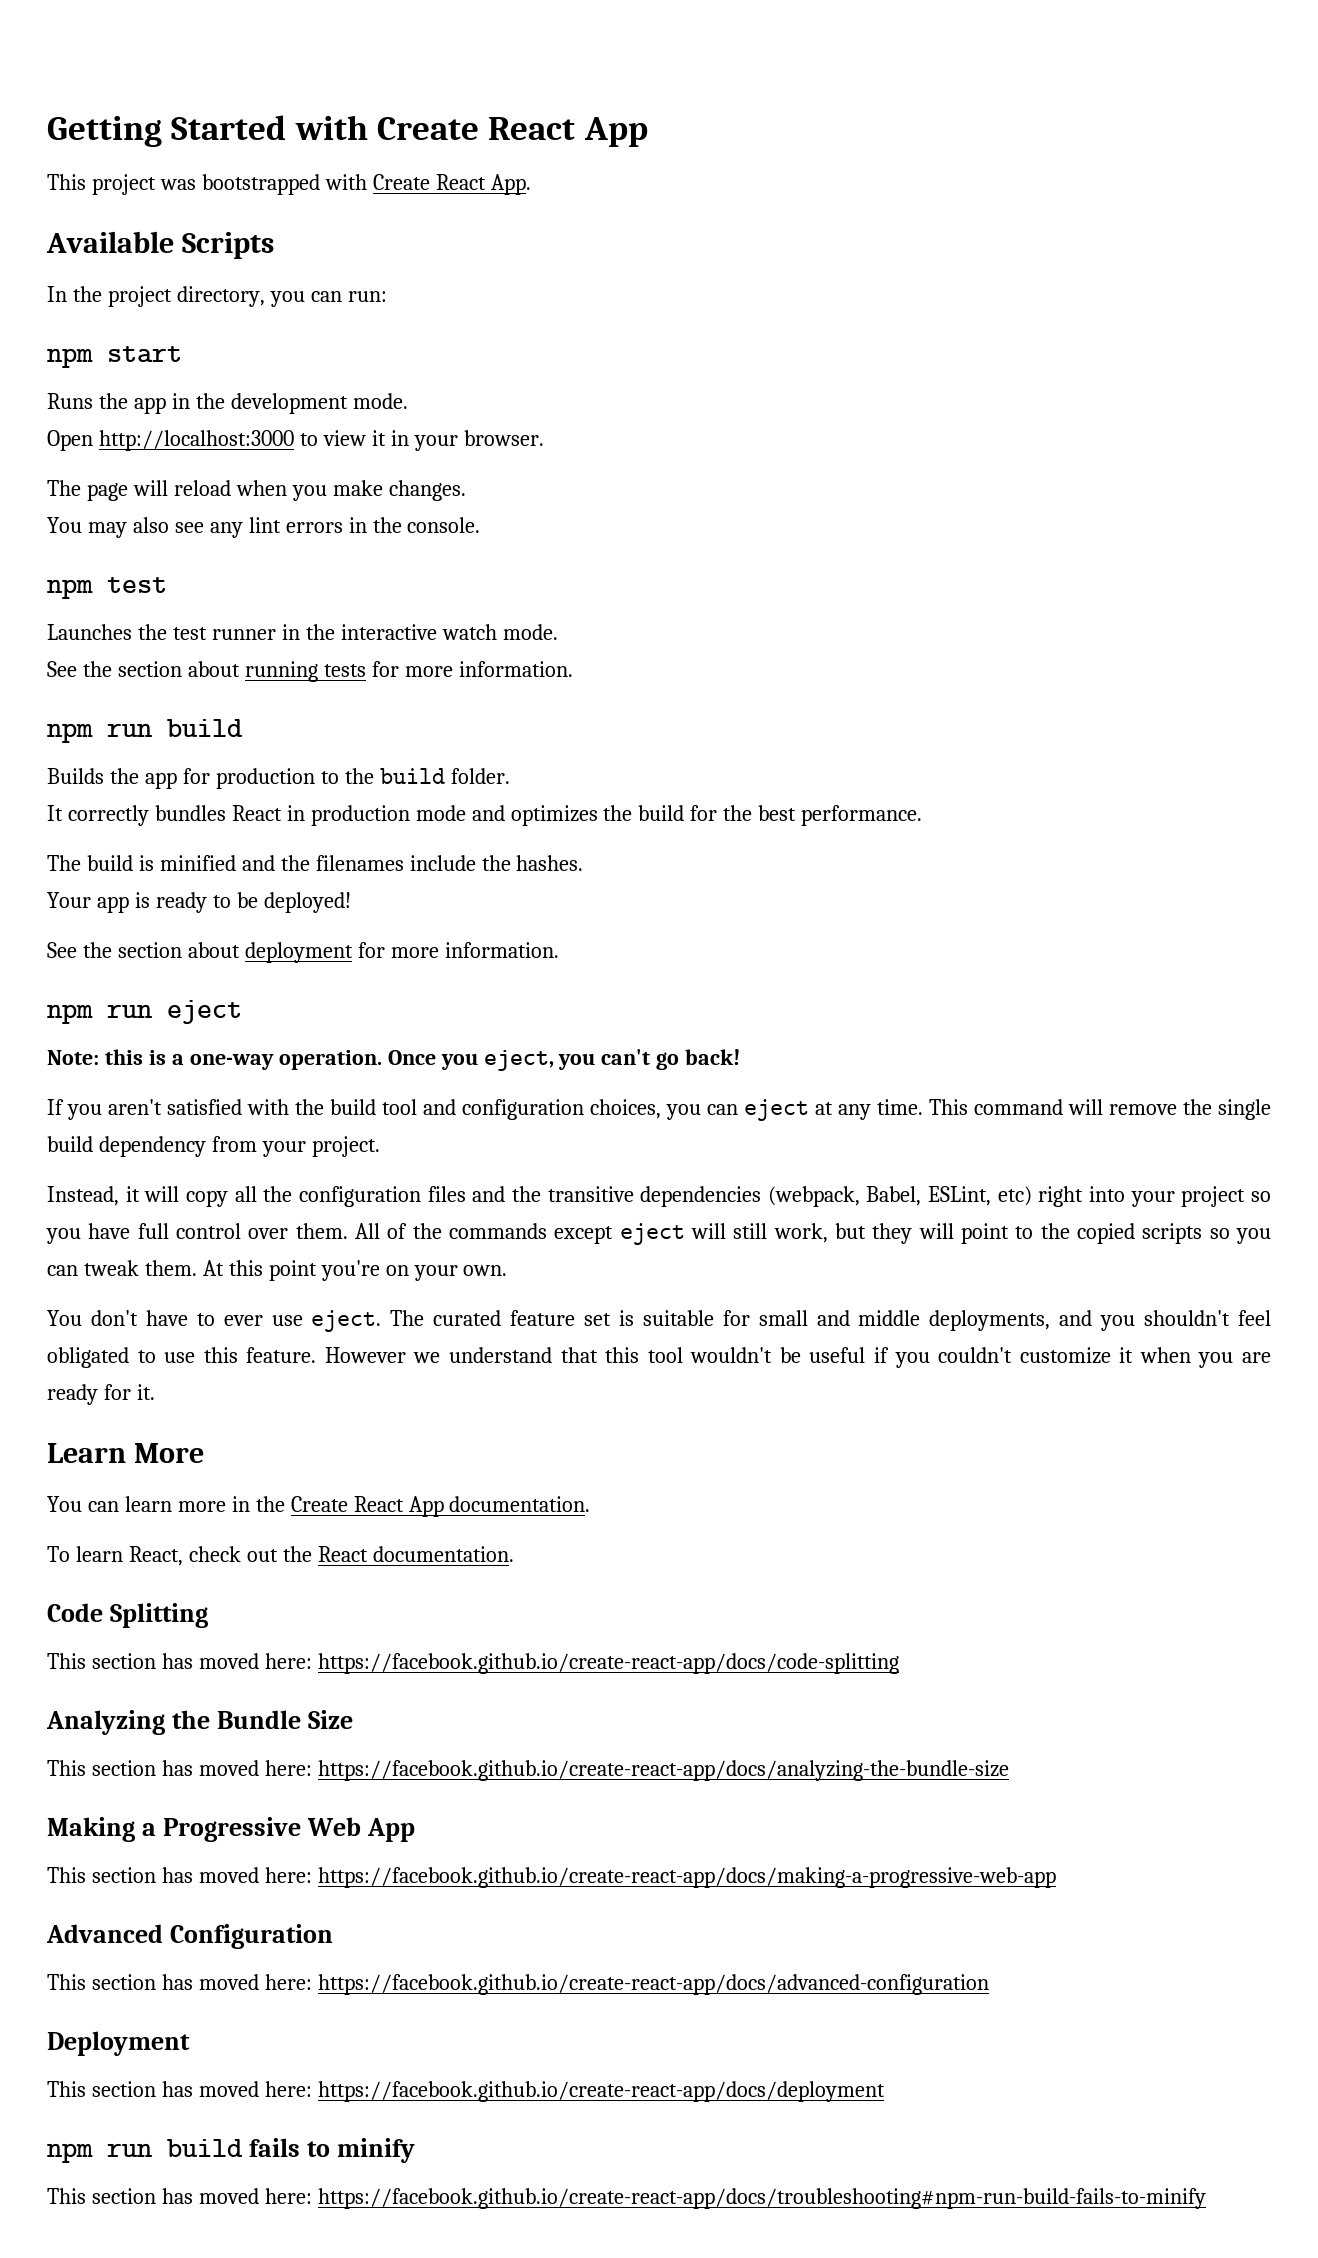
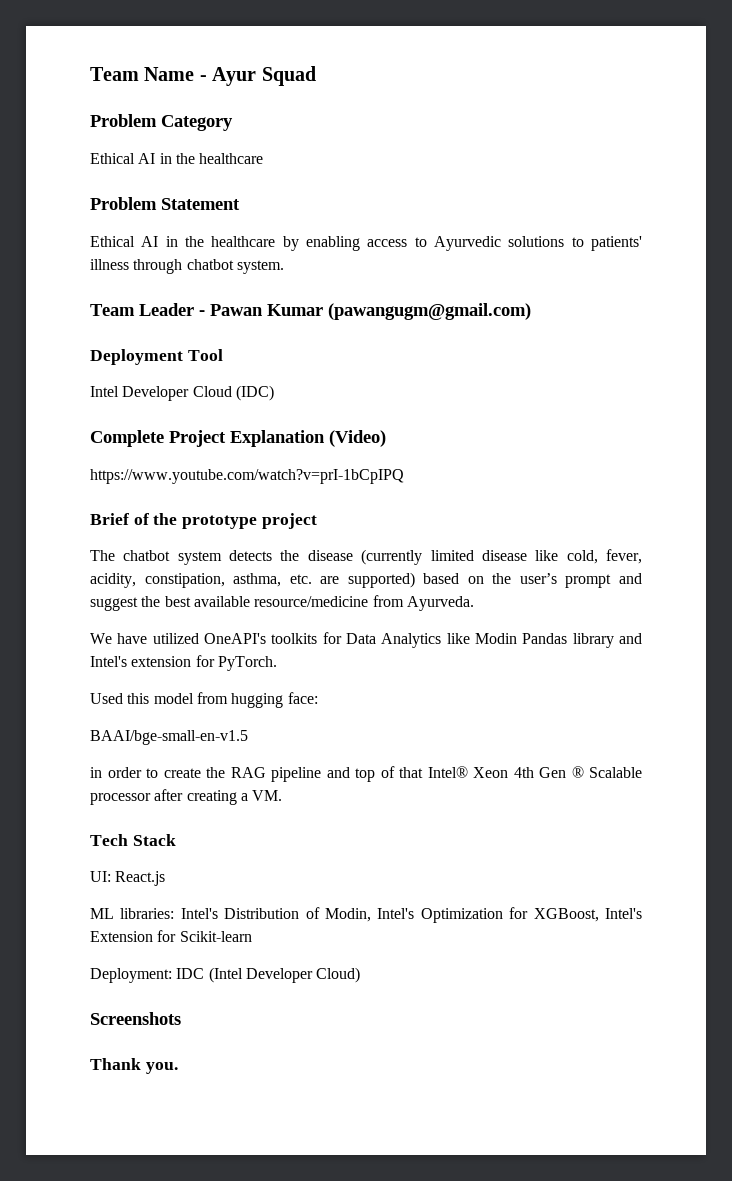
[47,115,648,147] [47,174,531,195] [46,231,274,259] [47,286,387,307] [47,346,182,368] [47,393,408,414] [47,430,544,451] [47,480,466,501] [47,517,481,538] [47,577,167,599] [47,624,558,640] [47,661,573,682] [47,719,243,743] [47,768,510,789] [47,805,923,826] [47,855,584,871] [47,892,351,913] [47,942,559,963] [47,1000,242,1024] [47,1049,741,1071] [47,1099,1271,1121] [47,1136,380,1157] [47,1186,1272,1207] [46,1223,1271,1245] [47,1260,508,1281] [47,1310,1272,1332] [47,1347,1272,1368] [47,1384,155,1405] [47,1443,204,1463] [47,1496,591,1517] [47,1546,514,1566] [47,1603,208,1628] [47,1653,899,1674] [46,1710,353,1735] [47,1760,1009,1781] [47,1817,415,1842] [47,1867,1056,1888] [46,1924,333,1949] [47,1974,989,1995] [47,2031,190,2056] [47,2081,885,2102] [47,2138,415,2163] [47,2188,1206,2209] Getting Started with Create React App // This project was bootstrapped with Create React App. // Available Scripts // In the project directory, you can run: // npm start // Runs the app in the development mode. // Open http://localhost:3000 to view it in your browser. // The page will reload when you make changes. // You may also see any lint errors in the console. // npm test // Launches the test runner in the interactive watch mode. // See the section about running tests for more information. // npm run build // Builds the app for production to the build folder. // It correctly bundles React in production mode and optimizes the build for the best performance. // The build is minified and the filenames include the hashes. // Your app is ready to be deployed! // See the section about deployment for more information. // npm run eject // Note: this is a one-way operation. Once you eject, you can't go back! // If you aren't satisfied with the build tool and configuration choices, you can eject at any time. This command will remove the single build dependency from your project. // Instead, it will copy all the configuration files and the transitive dependencies (webpack, Babel, ESLint, etc) right into your project so you have full control over them. All of the commands except eject will still work, but they will point to the copied scripts so you can tweak them. At this point you're on your own. // You don't have to ever use eject. The curated feature set is suitable for small and middle deployments, and you shouldn't feel obligated to use this feature. However we understand that this tool wouldn't be useful if you couldn't customize it when you are ready for it. // Learn More // You can learn more in the Create React App documentation. // To learn React, check out the React documentation. // Code Splitting // This section has moved here: https://facebook.github.io/create-react-app/docs/code-splitting // Analyzing the Bundle Size // This section has moved here: https://facebook.github.io/create-react-app/docs/analyzing-the-bundle-size // Making a Progressive Web App // This section has moved here: https://facebook.github.io/create-react-app/docs/making-a-progressive-web-app // Advanced Configuration // This section has moved here: https://facebook.github.io/create-react-app/docs/advanced-configuration // Deployment // This section has moved here: https://facebook.github.io/create-react-app/docs/deployment // npm run build fails to minify // This section has moved here: https://facebook.github.io/create-react-app/docs/troubleshooting#npm-run-build-fails-to-minify -> [90,66,316,86] [90,114,233,131] [90,153,264,164] [90,197,240,210] [90,236,642,251] [90,259,284,274] [90,303,531,320] [90,349,223,365] [90,385,274,401] [90,430,386,447] [90,469,404,484] [90,513,317,529] [90,549,643,565] [90,572,643,588] [90,595,474,611] [90,632,642,648] [90,655,277,671] [90,692,318,708] [90,730,248,745] [90,766,642,782] [90,789,283,805] [90,834,176,846] [90,871,166,886] [90,907,643,923] [90,930,252,942] [90,967,361,983] [90,1012,181,1025] [90,1058,178,1074] Team Name - Ayur Squad // Problem Category // Ethical AI in the healthcare // Problem Statement // Ethical AI in the healthcare by enabling access to Ayurvedic solutions to patients' illness through chatbot system. // Team Leader - Pawan Kumar (pawangugm@gmail.com) // Deployment Tool // Intel Developer Cloud (IDC) // Complete Project Explanation (Video) // https://www.youtube.com/watch?v=prI-1bCpIPQ // Brief of the prototype project // The chatbot system detects the disease (currently limited disease like cold, fever, acidity, constipation, asthma, etc. are supported) based on the user’s prompt and suggest the best available resource/medicine from Ayurveda. // We have utilized OneAPI's toolkits for Data Analytics like Modin Pandas library and Intel's extension for PyTorch. // Used this model from hugging face: // BAAI/bge-small-en-v1.5 // in order to create the RAG pipeline and top of that Intel® Xeon 4th Gen ® Scalable processor after creating a VM. // Tech Stack // UI: React.js // ML libraries: Intel's Distribution of Modin, Intel's Optimization for XGBoost, Intel's Extension for Scikit-learn // Deployment: IDC (Intel Developer Cloud) // Screenshots // Thank you.

